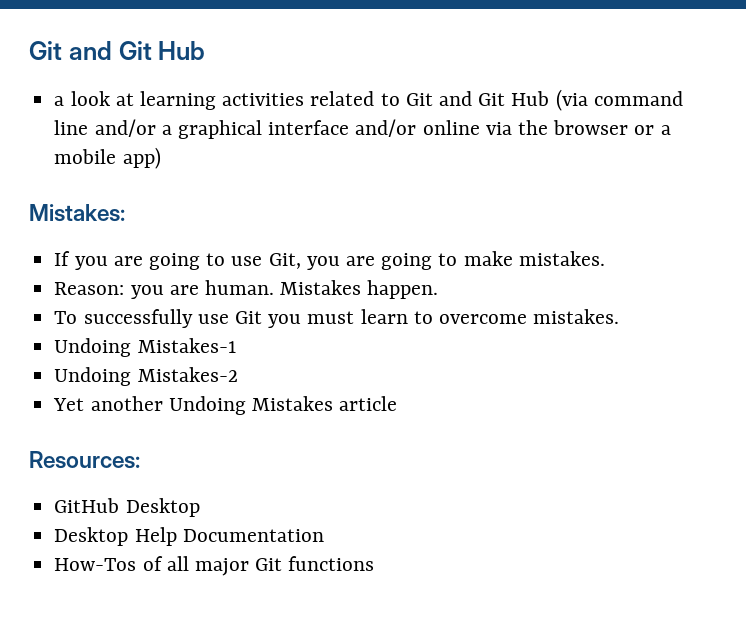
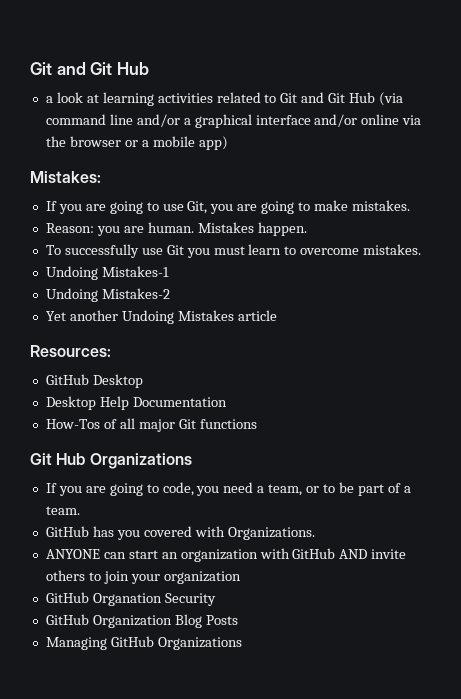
(375, 563) none -> [30,453,192,469] [45,482,411,496] [45,506,80,515] [45,526,315,540] [45,548,407,562] [45,570,241,584] [45,592,216,606] [45,614,238,628] [45,636,242,650] // Git Hub Organizations // If you are going to code, you need a team, or to be part of a team. // GitHub has you covered with Organizations. // ANYONE can start an organization with GitHub AND invite others to join your organization // GitHub Organation Security // GitHub Organization Blog Posts // Managing GitHub Organizations

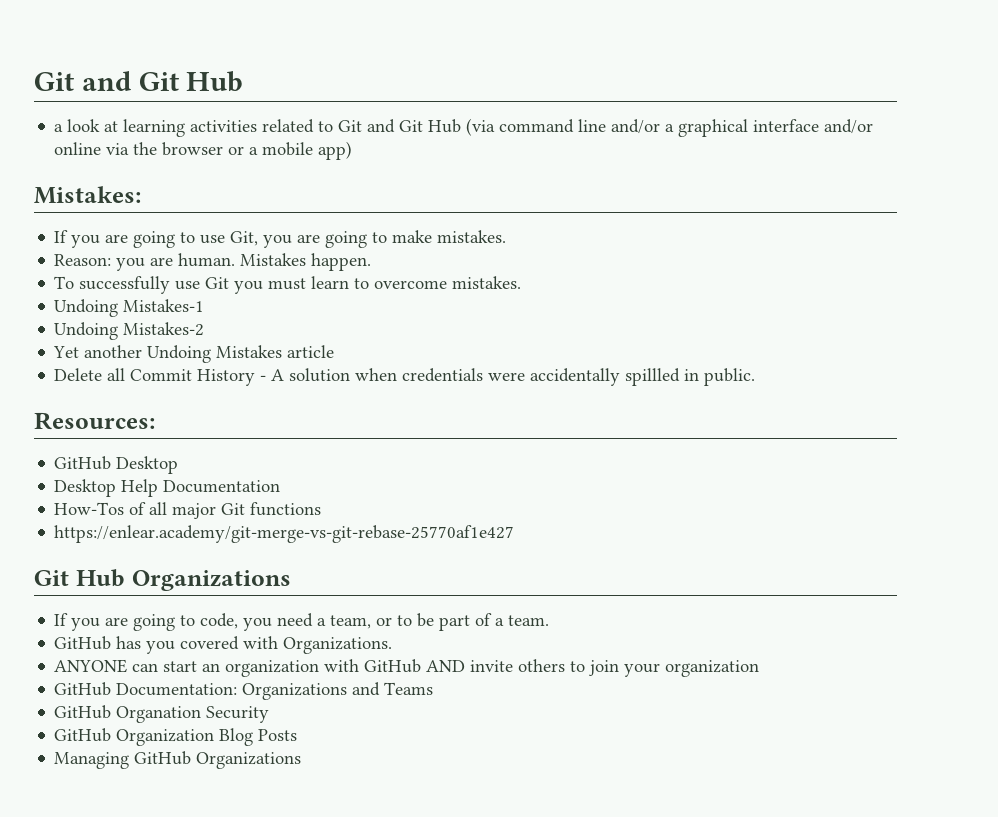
(277, 315) none -> [54,368,756,386] // Delete all Commit History - A solution when credentials were accidentally spillled in public.
(257, 424) none -> [54,525,515,543] // https://enlear.academy/git-merge-vs-git-rebase-25770af1e427
(241, 577) none -> [54,682,434,700] // GitHub Documentation: Organizations and Teams

